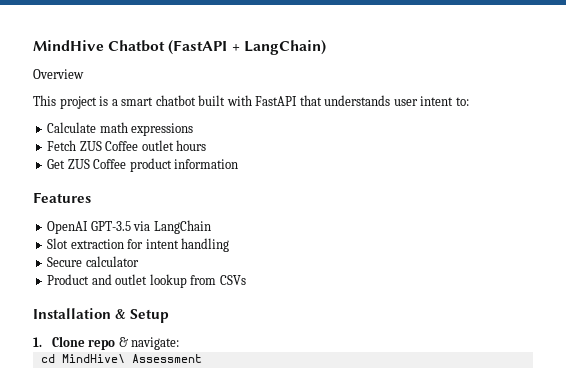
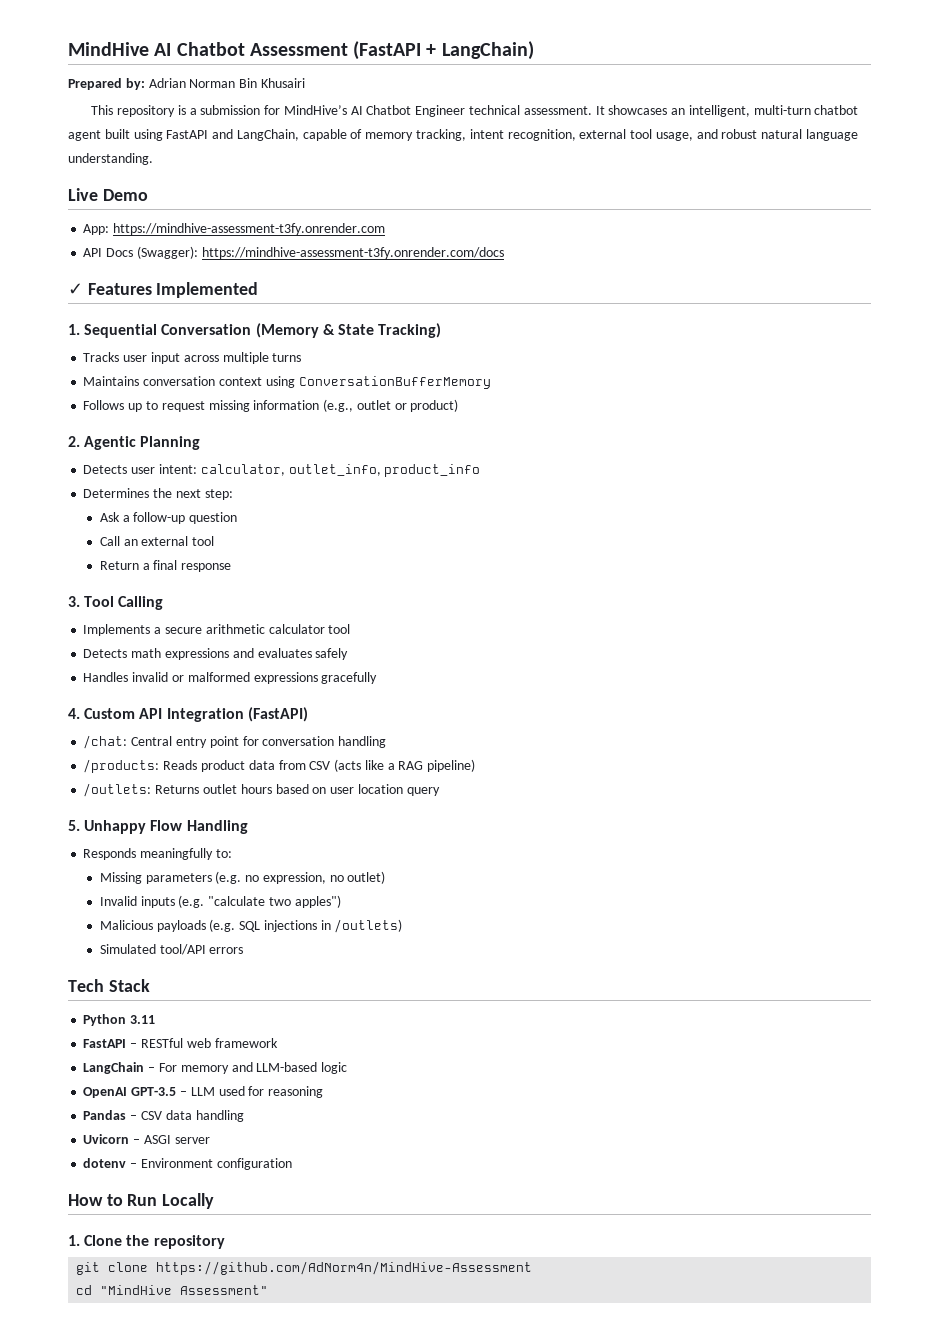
[108,40,166,52] Chatbot -> [154,42,348,56] AI Chatbot Assessment
[33,69,84,79] Overview -> [68,78,305,90] Prepared by: Adrian Norman Bin Khusairi
[59,96,97,109] project -> [116,105,175,117] repository
[121,95,469,106] [47,122,194,136] [47,140,207,151] [47,158,239,172] [33,192,91,203] [47,220,211,234] [47,238,230,252] [47,256,139,267] [47,274,246,288] [33,308,170,323] [33,336,180,350] smart chatbot built with FastAPI that understands user intent to: // Calculate math expressions // Fetch ZUS Coffee outlet hours // Get ZUS Coffee product information // Features // OpenAI GPT-3.5 via LangChain // Slot extraction for intent handling // Secure calculator // Product and outlet lookup from CSVs // Installation & Setup // 1. Clone repo & navigate: -> [200,105,859,117] [68,129,859,141] [68,153,153,165] [68,188,148,201] [83,223,386,235] [83,246,504,259] [68,282,259,298] [68,323,442,338] [83,352,302,364] [83,376,491,389] [83,399,459,412] [68,436,201,450] [83,464,481,477] [83,488,233,500] [99,512,238,524] [99,536,215,546] [99,560,232,572] [68,596,164,610] [83,624,351,636] [83,648,349,660] [83,672,378,684] [68,707,308,722] [83,735,387,749] [83,759,476,773] [83,783,440,797] [68,820,248,834] [83,848,232,860] [99,871,386,884] [99,895,341,908] [99,919,403,933] [99,944,244,955] [68,979,150,992] [83,1014,156,1026] [83,1038,278,1048] [83,1062,348,1074] [83,1086,324,1098] [83,1110,244,1122] [83,1134,210,1144] [83,1158,292,1170] [68,1193,215,1209] [68,1235,225,1249] [76,1261,533,1275] submission for MindHive’s AI Chatbot Engineer technical assessment. It showcases an intelligent, multi-turn chatbot agent built using FastAPI and LangChain, capable of memory tracking, intent recognition, external tool usage, and robust natural language understanding. // Live Demo // App: https://mindhive-assessment-t3fy.onrender.com // API Docs (Swagger): https://mindhive-assessment-t3fy.onrender.com/docs // ✓ Features Implemented // 1. Sequential Conversation (Memory & State Tracking) // Tracks user input across multiple turns // Maintains conversation context using ConversationBufferMemory // Follows up to request missing information (e.g., outlet or product) // 2. Agentic Planning // Detects user intent: calculator, outlet_info, product_info // Determines the next step: // Ask a follow-up question // Call an external tool // Return a final response // 3. Tool Calling // Implements a secure arithmetic calculator tool // Detects math expressions and evaluates safely // Handles invalid or malformed expressions gracefully // 4. Custom API Integration (FastAPI) // /chat: Central entry point for conversation handling // /products: Reads product data from CSV (acts like a RAG pipeline) // /outlets: Returns outlet hours based on user location query // 5. Unhappy Flow Handling // Responds meaningfully to: // Missing parameters (e.g. no expression, no outlet) // Invalid inputs (e.g. "calculate two apples") // Malicious payloads (e.g. SQL injections in /outlets) // Simulated tool/API errors // Tech Stack // Python 3.11 // FastAPI – RESTful web framework // LangChain – For memory and LLM-based logic // OpenAI GPT-3.5 – LLM used for reasoning // Pandas – CSV data handling // Uvicorn – ASGI server // dotenv – Environment configuration // How to Run Locally // 1. Clone the repository // git clone https://github.com/AdNorm4n/MindHive-Assessment
[61,354,202,363] MindHive\ Assessment -> [100,1285,269,1295] "MindHive Assessment"

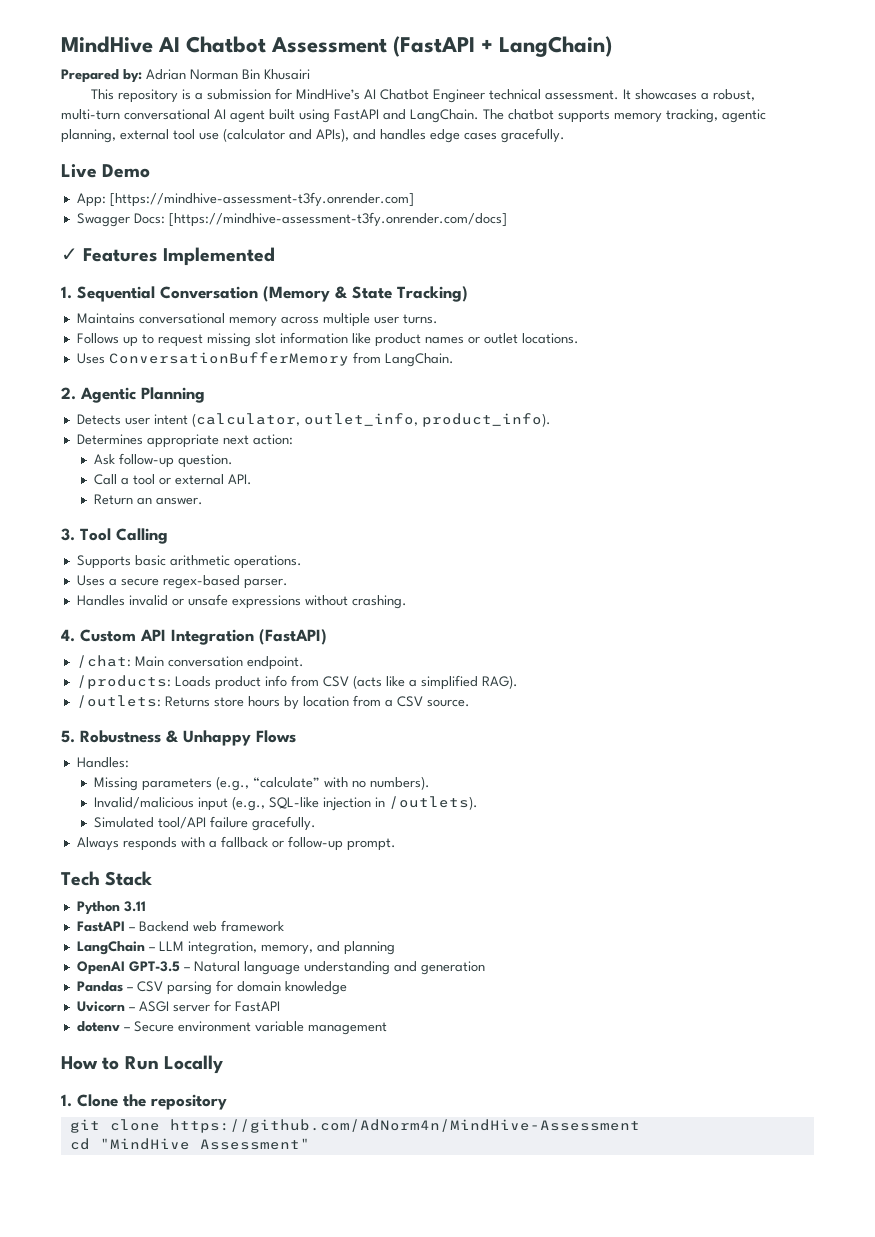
[671,105,859,117] an intelligent, multi-turn chatbot -> [701,89,756,101] [61,109,226,120] a robust, multi-turn conversational AI
[236,129,859,141] [68,153,153,165] [68,188,148,201] [83,223,386,235] [83,246,504,259] LangChain, capable of memory tracking, intent recognition, external tool usage, and robust natural language understanding. // Live Demo // App: https://mindhive-assessment-t3fy.onrender.com // API Docs (Swagger): https://mindhive-assessment-t3fy.onrender.com/docs -> [410,109,766,123] [61,128,565,143] [61,164,151,178] [76,192,414,207] [76,212,507,227] LangChain. The chatbot supports memory tracking, agentic planning, external tool use (calculator and APIs), and handles edge cases gracefully. // Live Demo // App: [https://mindhive-assessment-t3fy.onrender.com] // Swagger Docs: [https://mindhive-assessment-t3fy.onrender.com/docs]
[83,352,302,364] [83,376,491,389] Tracks user input across multiple turns // Maintains conversation context using ConversationBufferMemory -> [76,313,438,327] Maintains conversational memory across multiple user turns.
[253,399,459,412] information (e.g., outlet or product) -> [254,332,579,347] [76,352,454,367] slot information like product names or outlet locations. // Uses ConversationBufferMemory from LangChain.
[158,464,481,477] [83,488,233,500] [99,512,238,524] [99,536,215,546] [99,560,232,572] [68,596,164,610] [83,624,351,636] [83,648,349,660] intent: calculator, outlet_info, product_info // Determines the next step: // Ask a follow-up question // Call an external tool // Return a final response // 3. Tool Calling // Implements a secure arithmetic calculator tool // Detects math expressions and evaluates safely -> [153,413,551,427] [76,434,293,448] [94,453,234,468] [94,474,253,485] [94,494,204,505] [61,528,168,544] [76,555,302,569] [76,575,288,589] intent (calculator, outlet_info, product_info). // Determines appropriate next action: // Ask follow-up question. // Call a tool or external API. // Return an answer. // 3. Tool Calling // Supports basic arithmetic operations. // Uses a secure regex-based parser.
[187,672,378,684] malformed expressions gracefully -> [187,594,407,609] unsafe expressions without crashing.
[131,736,387,748] [83,759,275,773] Central entry point for conversation handling // /products: Reads product data -> [134,656,304,670] [76,675,287,690] Main conversation endpoint. // /products: Loads product info
[398,759,476,772] RAG pipeline) -> [420,675,518,690] simplified RAG).
[202,784,440,796] [68,820,248,834] [83,848,232,860] [99,871,386,884] [99,895,341,908] [99,919,403,933] [99,944,244,955] outlet hours based on user location query // 5. Unhappy Flow Handling // Responds meaningfully to: // Missing parameters (e.g. no expression, no outlet) // Invalid inputs (e.g. "calculate two apples") // Malicious payloads (e.g. SQL injections in /outlets) // Simulated tool/API errors -> [213,695,470,710] [61,730,296,746] [76,757,129,768] [94,776,431,791] [94,796,479,811] [94,816,317,831] [76,836,396,851] store hours by location from a CSV source. // 5. Robustness & Unhappy Flows // Handles: // Missing parameters (e.g., “calculate” with no numbers). // Invalid/malicious input (e.g., SQL-like injection in /outlets). // Simulated tool/API failure gracefully. // Always responds with a fallback or follow-up prompt.
[140,1038,183,1048] RESTful -> [138,921,189,932] Backend
[158,1062,348,1074] [83,1086,324,1098] For memory and LLM-based logic // OpenAI GPT-3.5 – LLM used for reasoning -> [158,941,395,955] [76,961,485,975] LLM integration, memory, and planning // OpenAI GPT-3.5 – Natural language understanding and generation
[165,1110,244,1122] data handling -> [166,980,347,995] parsing for domain knowledge
(210, 1140) none -> [213,1000,280,1012] for FastAPI
[140,1158,292,1170] Environment configuration -> [133,1021,387,1035] Secure environment variable management

